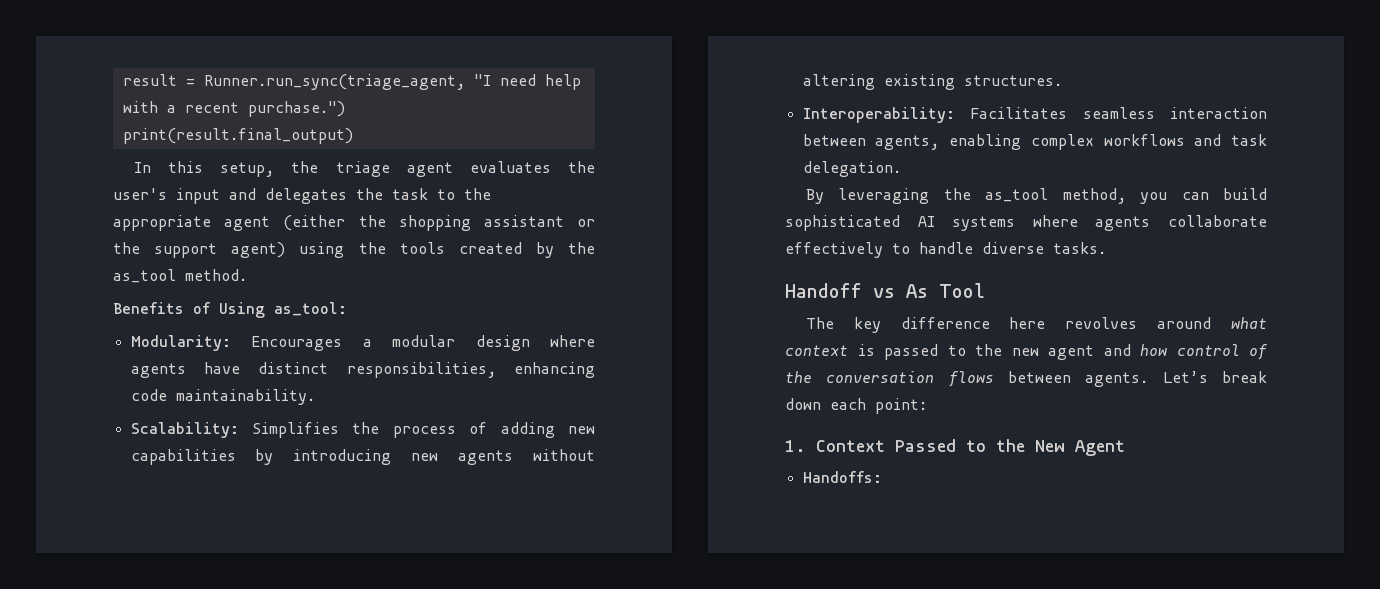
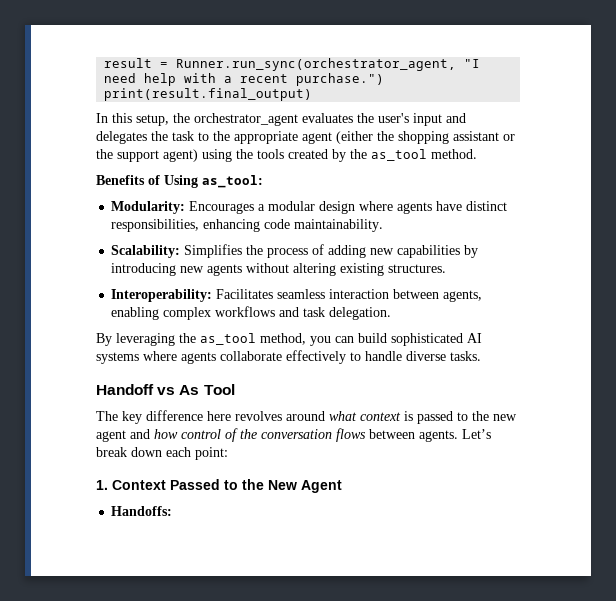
[203,74,465,90] Runner.run_sync(triage_agent, -> [176,58,457,71] Runner.run_sync(orchestrator_agent,
[335,161,453,177] triage agent -> [194,113,298,126] orchestrator_agent

